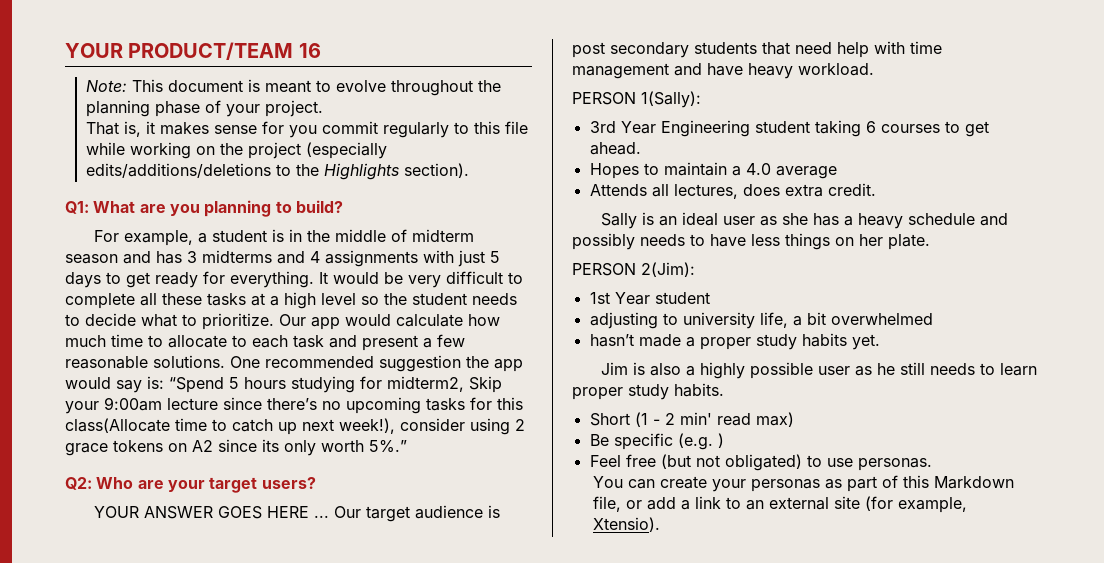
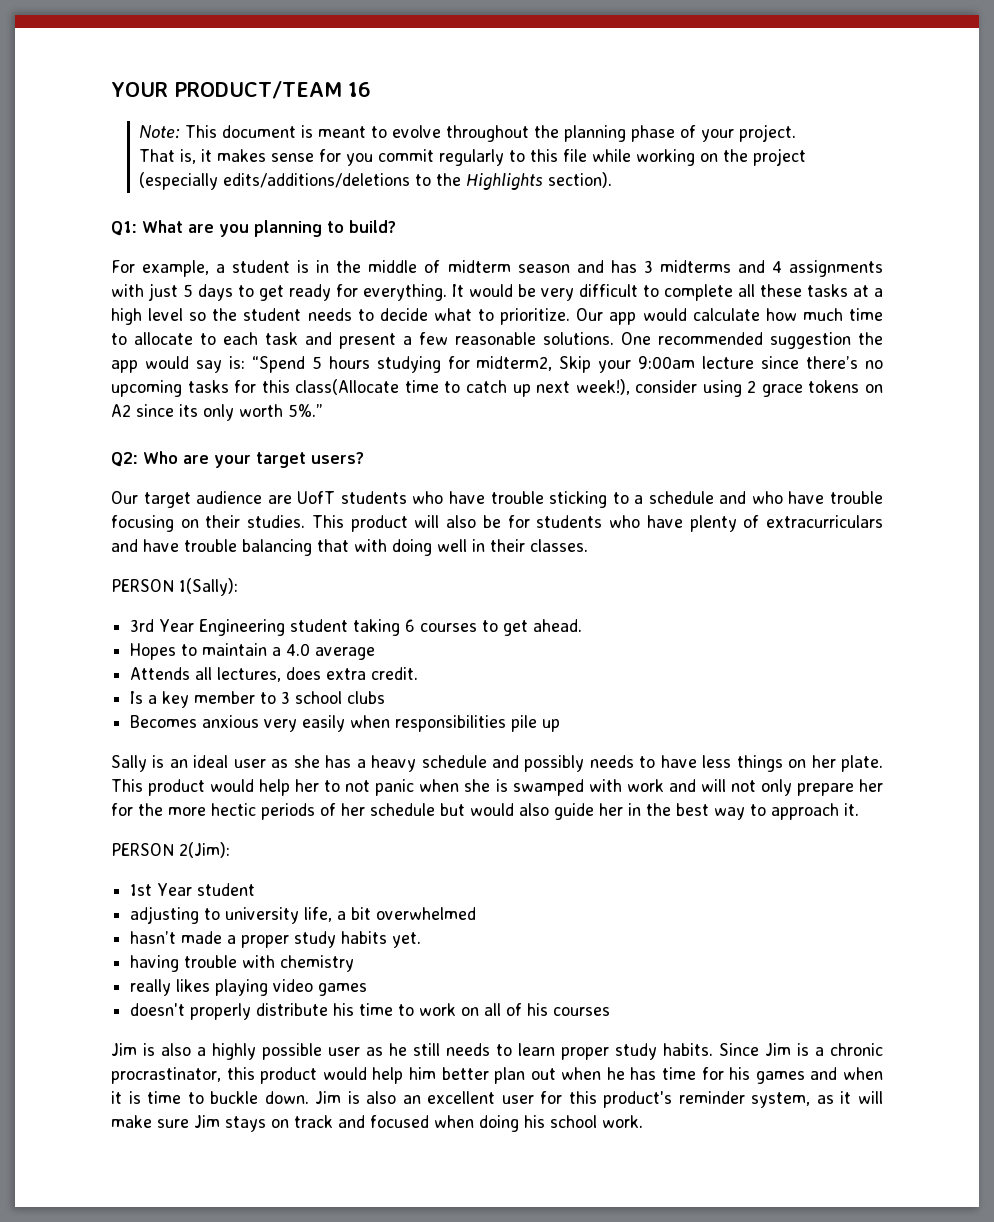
[94,505,501,522] [572,41,942,58] [572,63,874,79] YOUR ANSWER GOES HERE ... Our target audience is post secondary students that need help with time management and have heavy workload. -> [111,491,883,508] [111,515,884,532] [111,539,588,556] Our target audience are UofT students who have trouble sticking to a schedule and who have trouble focusing on their studies. This product will also be for students who have plenty of extracurriculars and have trouble balancing that with doing well in their classes.
(876, 189) none -> [130,691,386,708] [130,715,561,732] // Is a key member to 3 school clubs // Becomes anxious very easily when responsibilities pile up
(930, 242) none -> [111,779,883,796] [111,803,859,820] This product would help her to not panic when she is swamped with work and will not only prepare her for the more hectic periods of her schedule but would also guide her in the best way to approach it.
(880, 342) none -> [130,955,355,972] [130,979,368,996] [130,1003,611,1020] // having trouble with chemistry // really likes playing video games // doesn't properly distribute his time to work on all of his courses
[589,412,794,427] [589,433,724,450] [589,454,932,471] [593,475,1015,492] [593,496,968,513] [593,517,661,532] // Short (1 - 2 min' read max) // Be specific (e.g. ) // Feel free (but not obligated) to use personas. // You can create your personas as part of this Markdown file, or add a link to an external site (for example, Xtensio). -> [719,1043,883,1056] [111,1067,884,1084] [111,1091,883,1108] [111,1115,643,1132] Since Jim is a chronic procrastinator, this product would help him better plan out when he has time for his games and when it is time to buckle down. Jim is also an excellent user for this product's reminder system, as it will make sure Jim stays on track and focused when doing his school work.

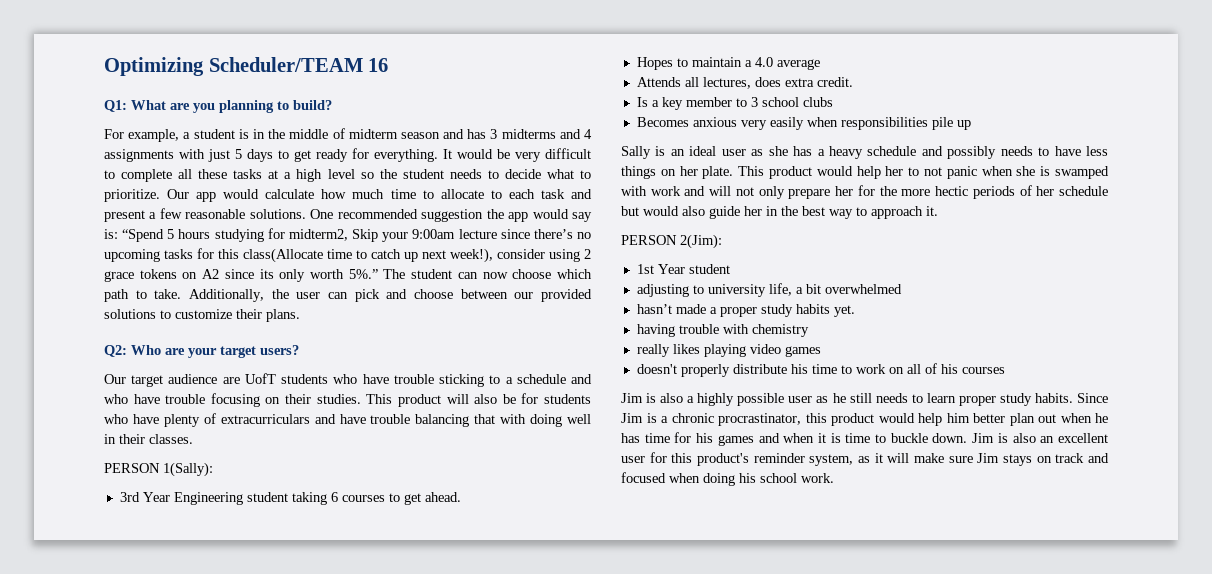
[111,81,342,99] YOUR PRODUCT/TEAM -> [104,57,363,76] Optimizing Scheduler/TEAM
[139,124,797,142] [139,148,807,166] [139,172,613,190] // Note: This document is meant to evolve throughout the planning phase of your project. // That is, it makes sense for you commit regularly to this file while working on the project (especially edits/additions/deletions to the Highlights section). -> (389, 65) none
(323, 410) none -> [383,269,592,279] [104,289,592,302] [104,309,300,322] The student can now choose which path to take. Additionally, the user can pick and choose between our provided solutions to customize their plans.

